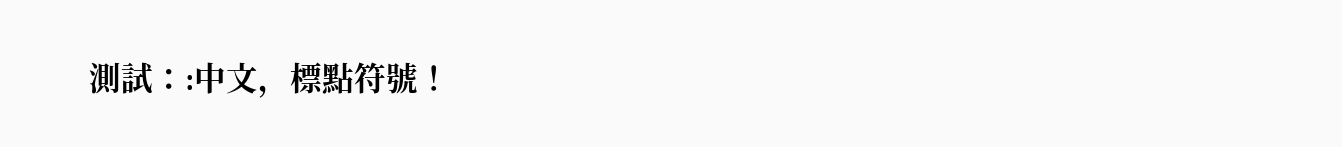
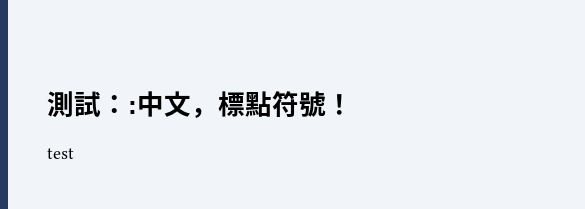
(450, 78) none -> [47,148,74,159] // test

